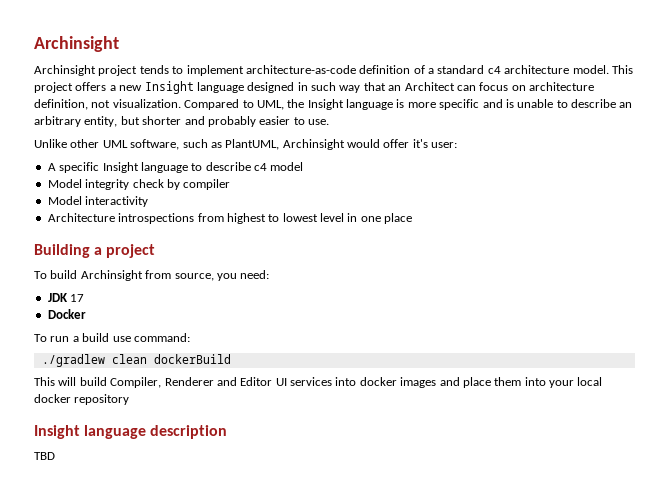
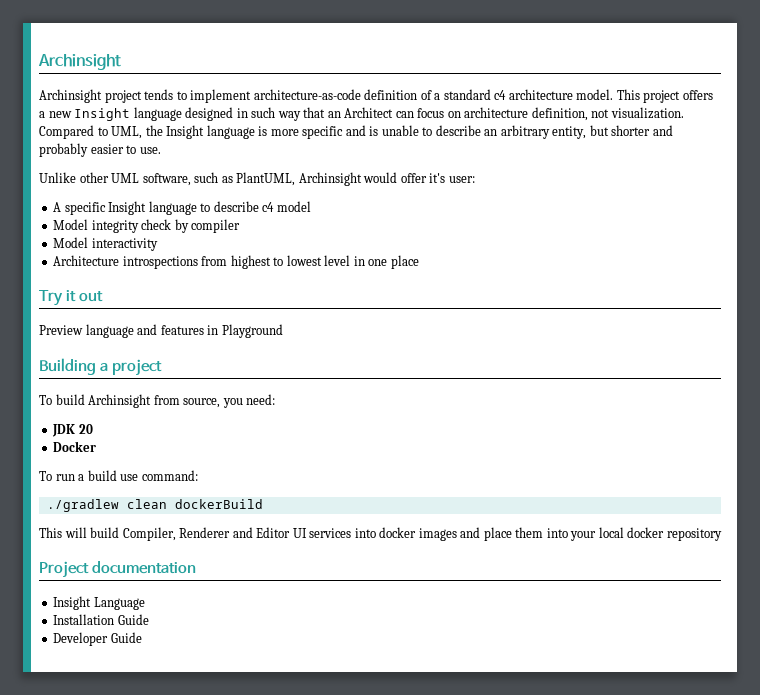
(413, 218) none -> [39,290,103,306] [39,324,283,338] // Try it out // Preview language and features in Playground
[70,294,85,302] 17 -> [78,424,93,434] 20
[34,425,228,439] [34,452,55,460] // Insight language description // TBD -> [39,561,196,578] [53,596,145,610] [53,614,149,625] [53,632,142,646] // Project documentation // Insight Language // Installation Guide // Developer Guide

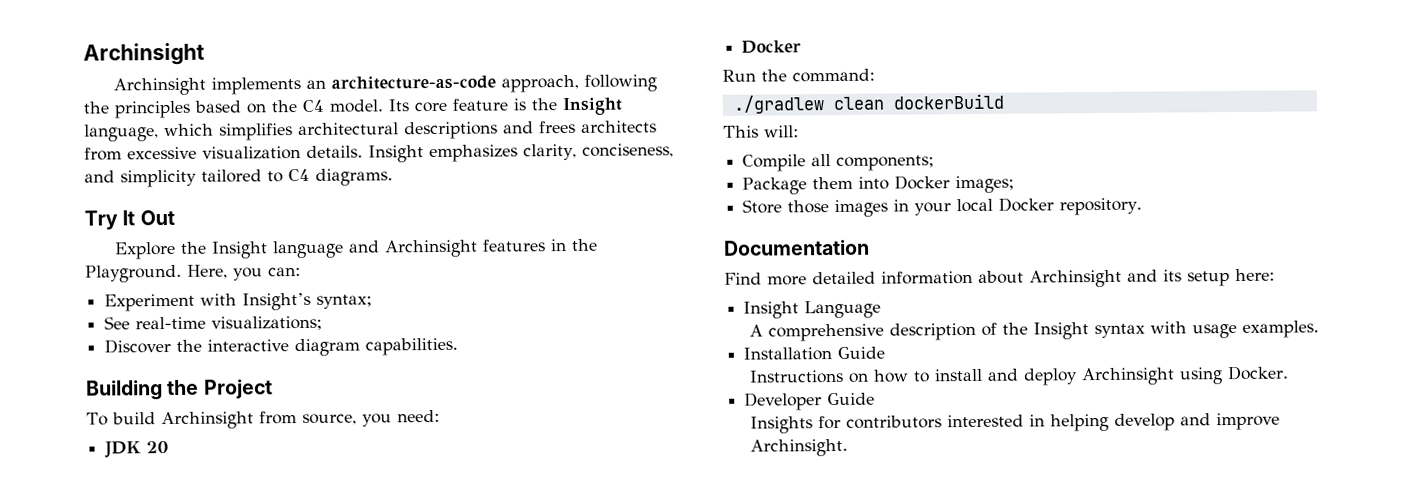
[104,89,713,103] [39,107,684,121] [39,125,673,139] [39,143,161,157] [39,172,475,186] [53,201,311,215] [53,219,241,233] [53,237,158,251] [53,255,419,269] [39,290,103,306] [39,324,283,338] project tends to implement architecture-as-code definition of a standard c4 architecture model. This project offers a new Insight language designed in such way that an Architect can focus on architecture definition, not visualization. Compared to UML, the Insight language is more specific and is unable to describe an arbitrary entity, but shorter and probably easier to use. // Unlike other UML software, such as PlantUML, Archinsight would offer it's user: // A specific Insight language to describe c4 model // Model integrity check by compiler // Model interactivity // Architecture introspections from highest to lowest level in one place // Try it out // Preview language and features in Playground -> [211,74,658,95] [83,97,623,119] [84,120,657,142] [84,143,674,163] [84,168,393,188] [84,209,175,230] [114,238,599,260] [85,264,301,283] [104,292,373,312] [104,315,323,331] [104,337,459,357] implements an architecture-as-code approach, following the principles based on the C4 model. Its core feature is the Insight language, which simplifies architectural descriptions and frees architects from excessive visualization details. Insight emphasizes clarity, conciseness, and simplicity tailored to C4 diagrams. // Try It Out // Explore the Insight language and Archinsight features in the Playground. Here, you can: // Experiment with Insight’s syntax; // See real-time visualizations; // Discover the interactive diagram capabilities.
[99,359,162,376] a project -> [167,379,273,399] the Project
[39,470,139,481] To run a build use -> [722,69,787,82] Run the
[64,527,722,541] [39,561,196,578] [53,596,145,610] [53,614,149,625] [53,632,142,646] will build Compiler, Renderer and Editor UI services into docker images and place them into your local docker repository // Project documentation // Insight Language // Installation Guide // Developer Guide -> [764,125,799,138] [742,154,935,172] [742,175,1015,195] [742,197,1143,217] [723,239,870,256] [724,268,1275,288] [743,300,882,319] [748,320,1319,342] [743,346,886,361] [748,365,1289,386] [744,392,876,411] [749,412,1280,434] [749,438,848,457] will: // Compile all components; // Package them into Docker images; // Store those images in your local Docker repository. // Documentation // Find more detailed information about Archinsight and its setup here: // Insight Language // A comprehensive description of the Insight syntax with usage examples. // Installation Guide // Instructions on how to install and deploy Archinsight using Docker. // Developer Guide // Insights for contributors interested in helping develop and improve Archinsight.

